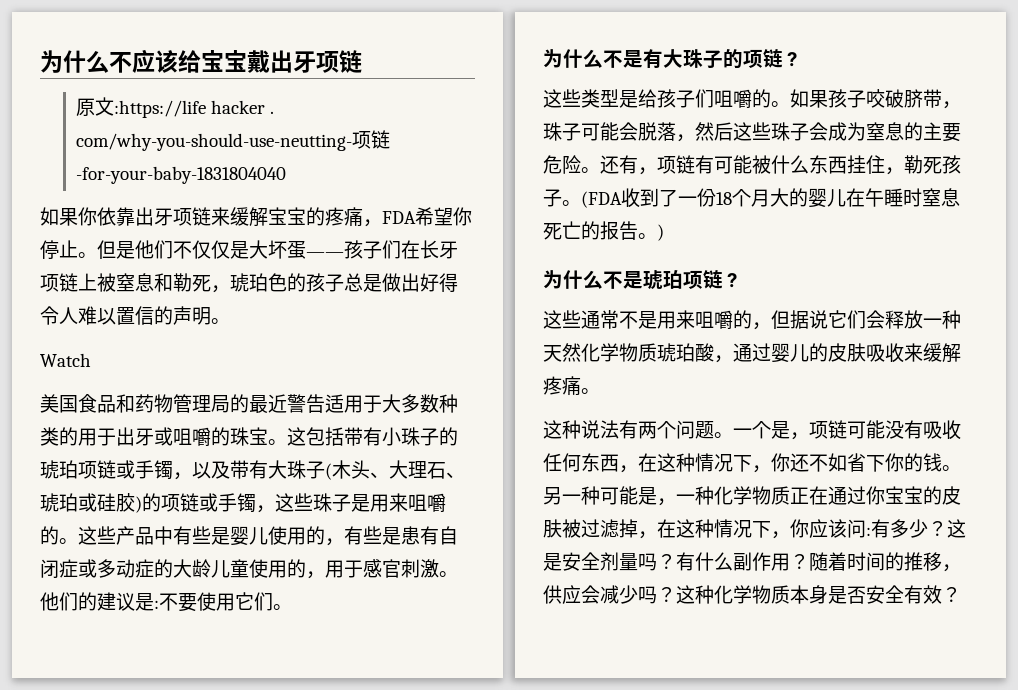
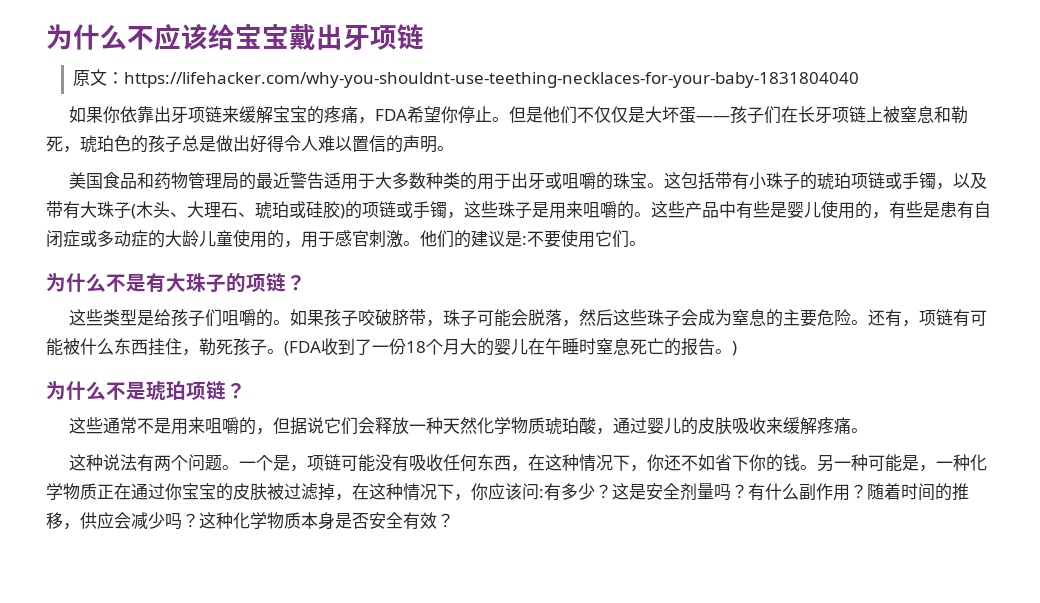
[114,100,275,118] [76,130,391,151] [76,166,287,184] :https://life hacker . com/why-you-should-use-neutting-项链-for-your-baby-1831804040 -> [107,72,860,88] ：https://lifehacker.com/why-you-shouldnt-use-teething-necklaces-for-your-baby-1831804040
[40,353,91,367] // Watch -> (454, 148) none

